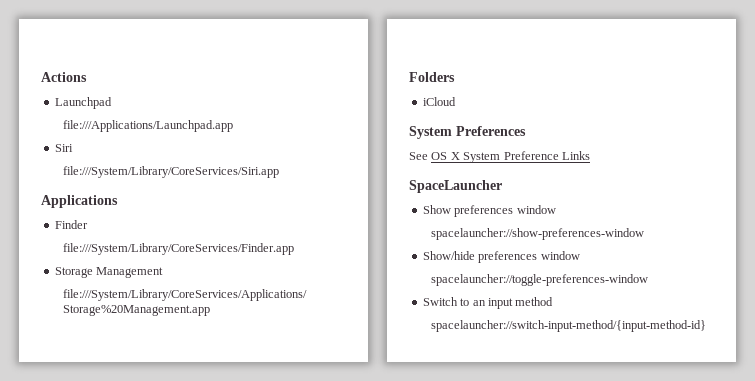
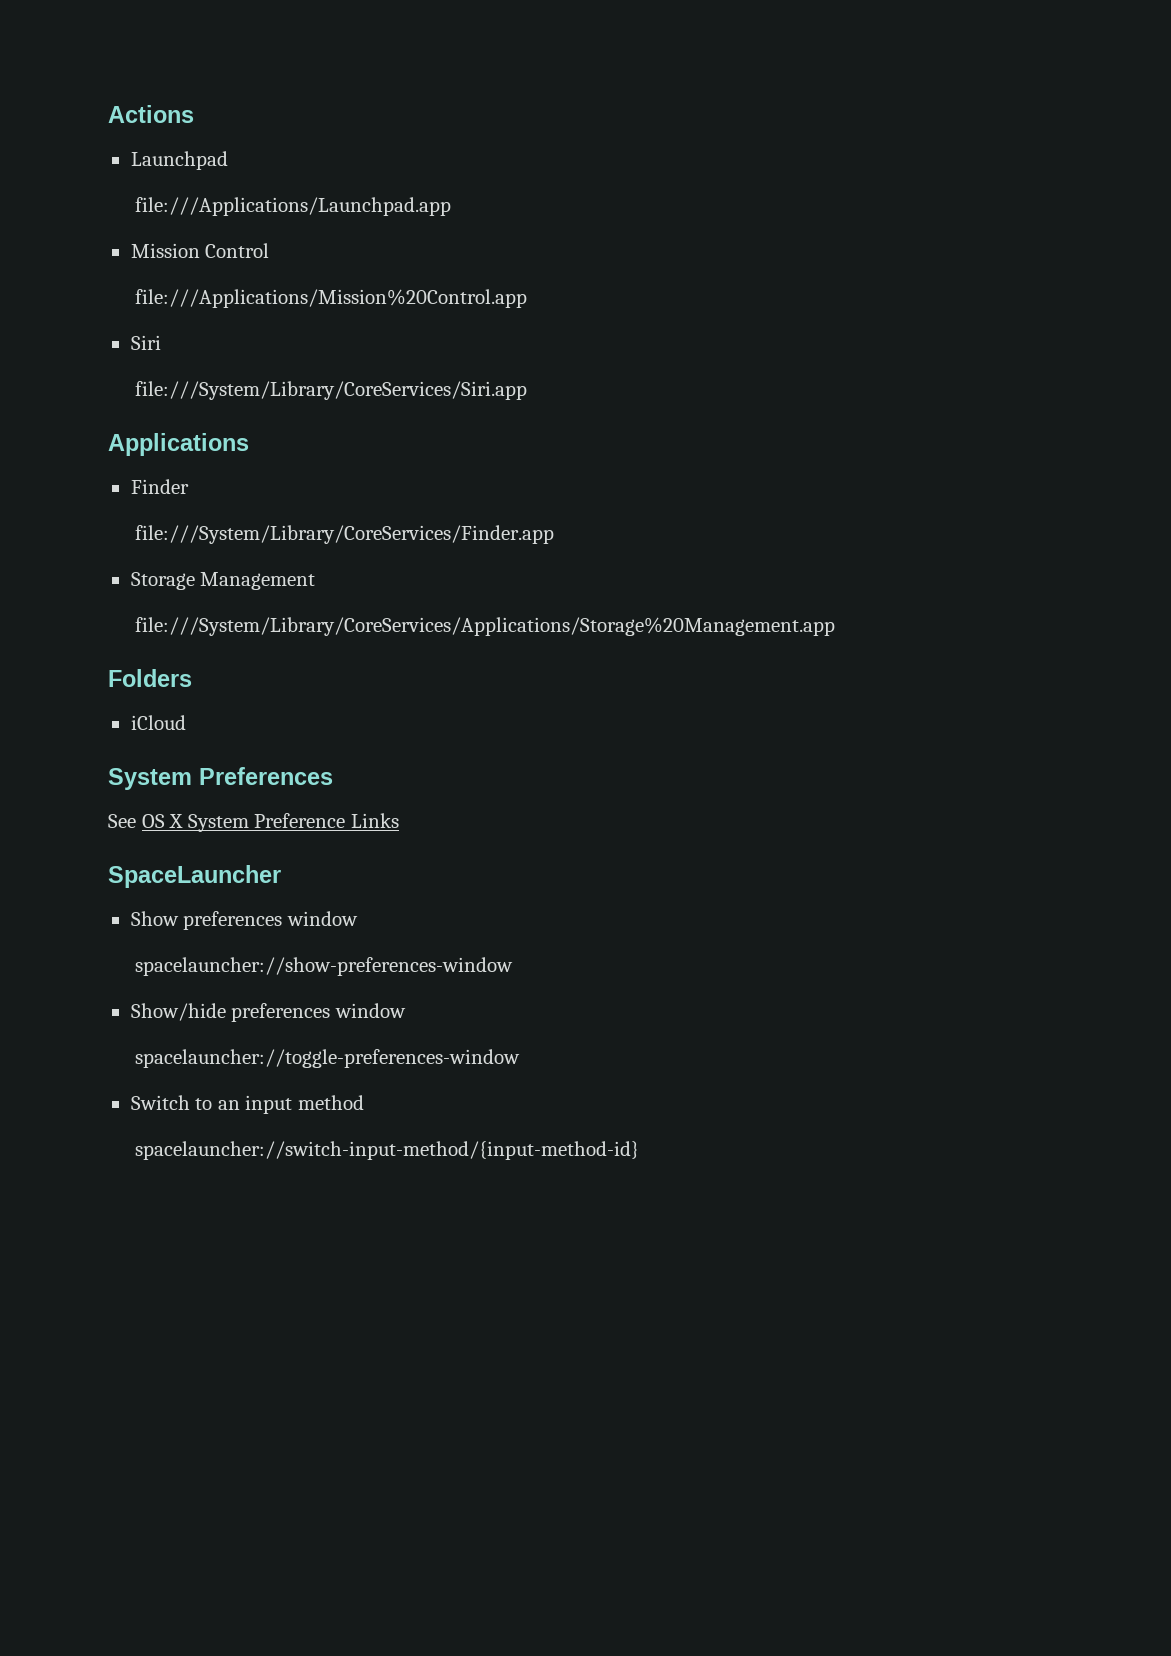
(234, 126) none -> [130,243,270,258] [134,289,527,308] // Mission Control // file:///Applications/Mission%20Control.app

